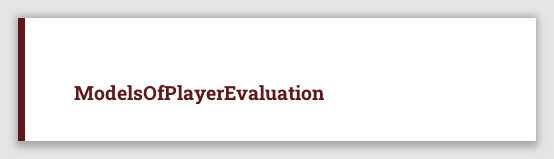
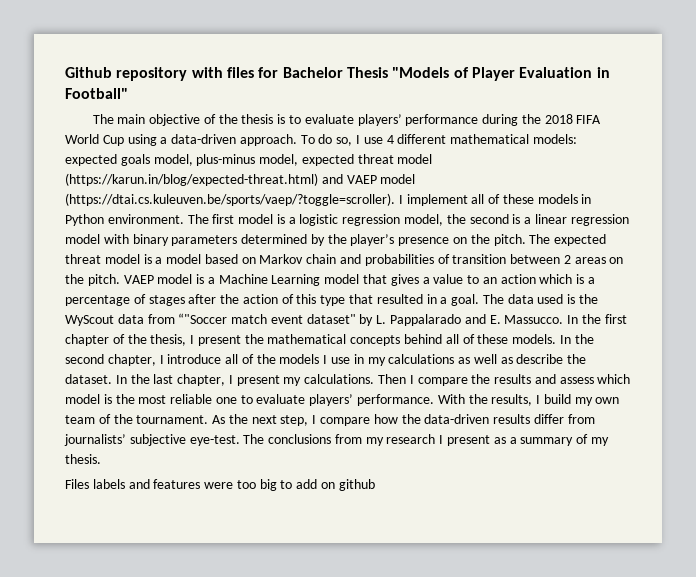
[74,84,325,105] ModelsOfPlayerEvaluation -> [65,67,610,81] [65,88,128,99] [92,114,602,126] [65,134,577,146] [65,154,433,166] [65,173,416,186] [65,193,592,206] [65,214,629,226] [65,234,607,246] [65,254,624,266] [65,274,596,286] [65,294,599,306] [65,313,627,326] [65,334,594,346] [65,354,587,366] [65,374,631,386] [65,394,620,406] [65,414,595,426] [64,434,609,446] [65,454,101,464] [65,479,375,491] Github repository with files for Bachelor Thesis "Models of Player Evaluation in Football" // The main objective of the thesis is to evaluate players’ performance during the 2018 FIFA World Cup using a data-driven approach. To do so, I use 4 different mathematical models: expected goals model, plus-minus model, expected threat model (https://karun.in/blog/expected-threat.html) and VAEP model (https://dtai.cs.kuleuven.be/sports/vaep/?toggle=scroller). I implement all of these models in Python environment. The first model is a logistic regression model, the second is a linear regression model with binary parameters determined by the player’s presence on the pitch. The expected threat model is a model based on Markov chain and probabilities of transition between 2 areas on the pitch. VAEP model is a Machine Learning model that gives a value to an action which is a percentage of stages after the action of this type that resulted in a goal. The data used is the WyScout data from “"Soccer match event dataset" by L. Pappalarado and E. Massucco. In the first chapter of the thesis, I present the mathematical concepts behind all of these models. In the second chapter, I introduce all of the models I use in my calculations as well as describe the dataset. In the last chapter, I present my calculations. Then I compare the results and assess which model is the most reliable one to evaluate players’ performance. With the results, I build my own team of the tournament. As the next step, I compare how the data-driven results differ from journalists’ subjective eye-test. The conclusions from my research I present as a summary of my thesis. // Files labels and features were too big to add on github

